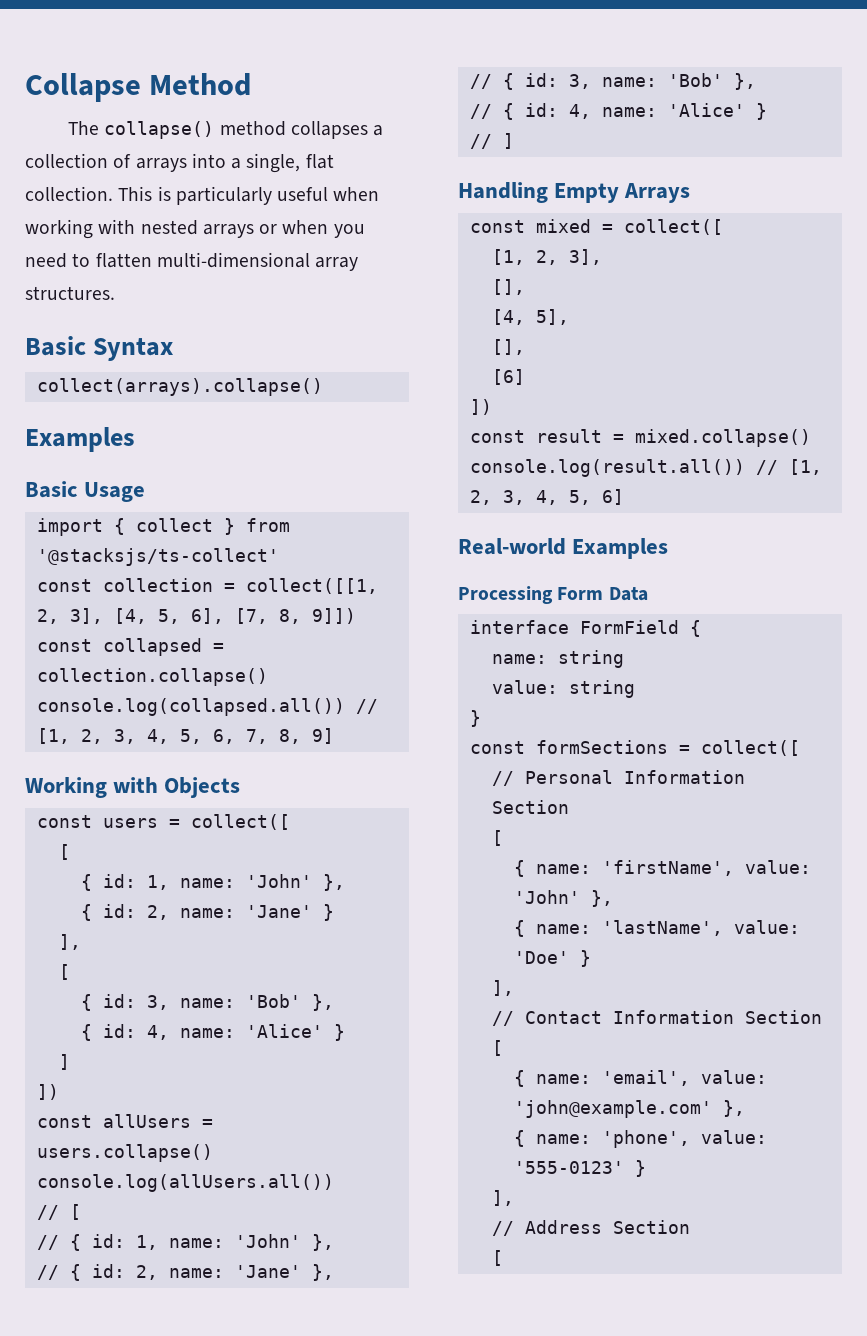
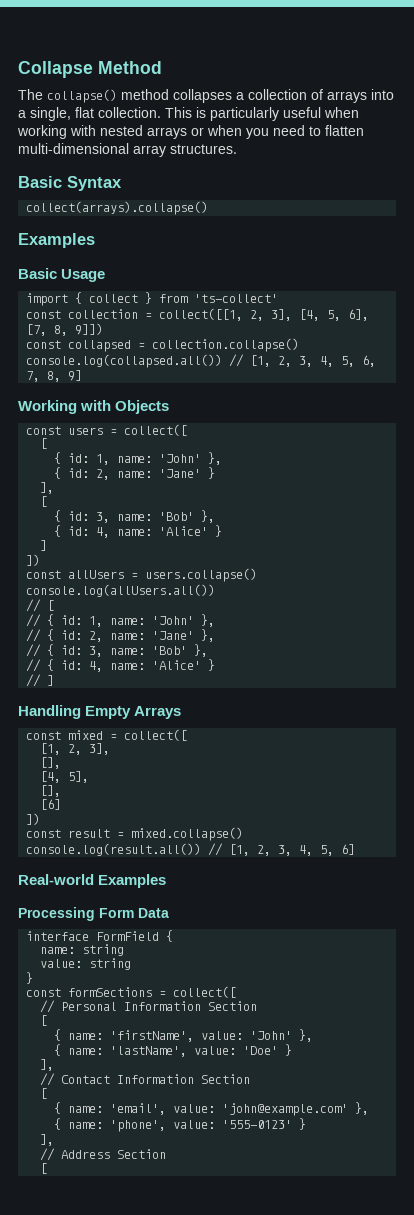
[36,548,279,566] '@stacksjs/ts-collect' -> [194,294,279,303] 'ts-collect'

